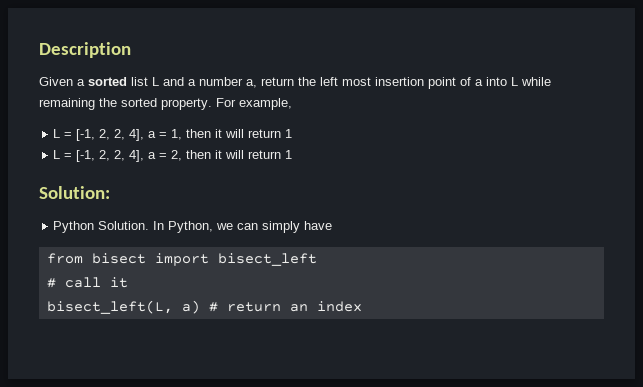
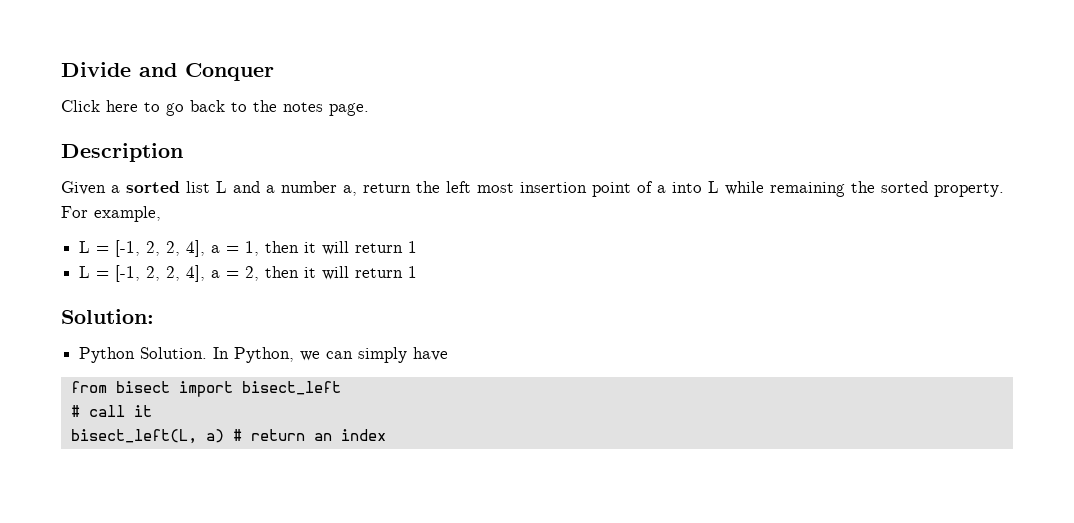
(39, 50) none -> [61,62,274,81] [61,100,369,116] Divide and Conquer // Click here to go back to the notes page. //

